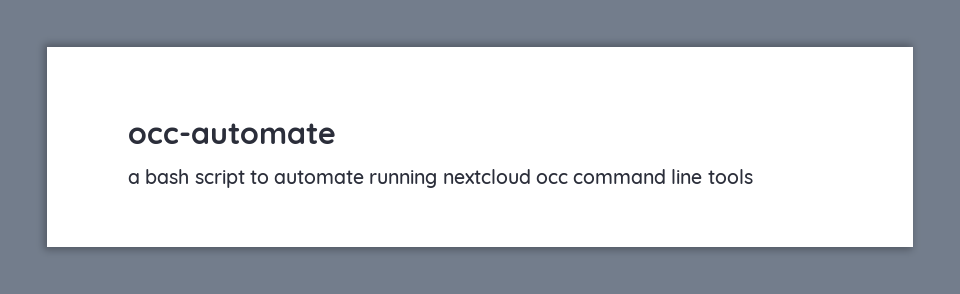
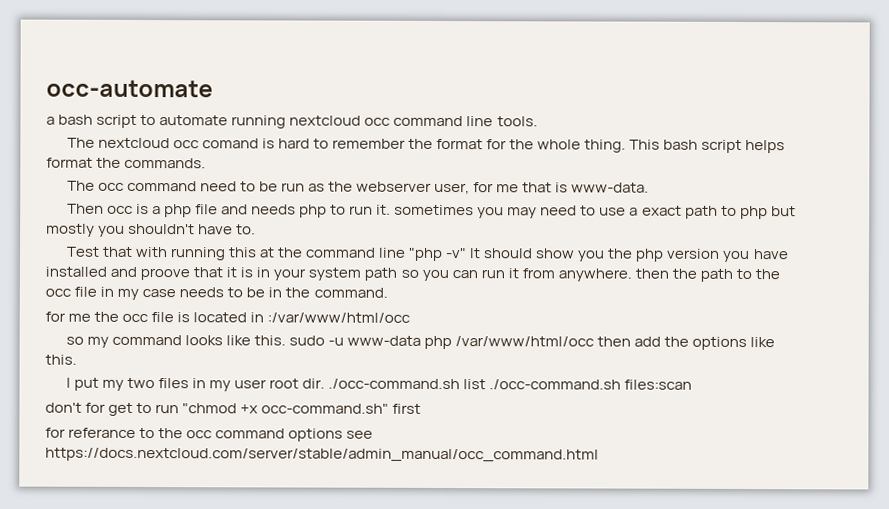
[707,169,753,184] tools -> [496,116,538,127] [66,137,786,154] [46,157,207,169] [66,180,650,195] [66,203,796,220] [46,223,257,237] [65,246,789,263] [45,266,781,282] [45,286,388,300] [45,311,411,323] [65,334,776,351] [45,354,77,365] [65,377,693,392] [45,402,422,416] [45,427,374,442] [45,447,599,463] tools. // The nextcloud occ comand is hard to remember the format for the whole thing. This bash script helps format the commands. // The occ command need to be run as the webserver user, for me that is www-data. // Then occ is a php file and needs php to run it. sometimes you may need to use a exact path to php but mostly you shouldn't have to. // Test that with running this at the command line "php -v" It should show you the php version you have installed and proove that it is in your system path so you can run it from anywhere. then the path to the occ file in my case needs to be in the command. // for me the occ file is located in :/var/www/html/occ // so my command looks like this. sudo -u www-data php /var/www/html/occ then add the options like this. // I put my two files in my user root dir. ./occ-command.sh list ./occ-command.sh files:scan // don't for get to run "chmod +x occ-command.sh" first // for referance to the occ command options see https://docs.nextcloud.com/server/stable/admin_manual/occ_command.html

